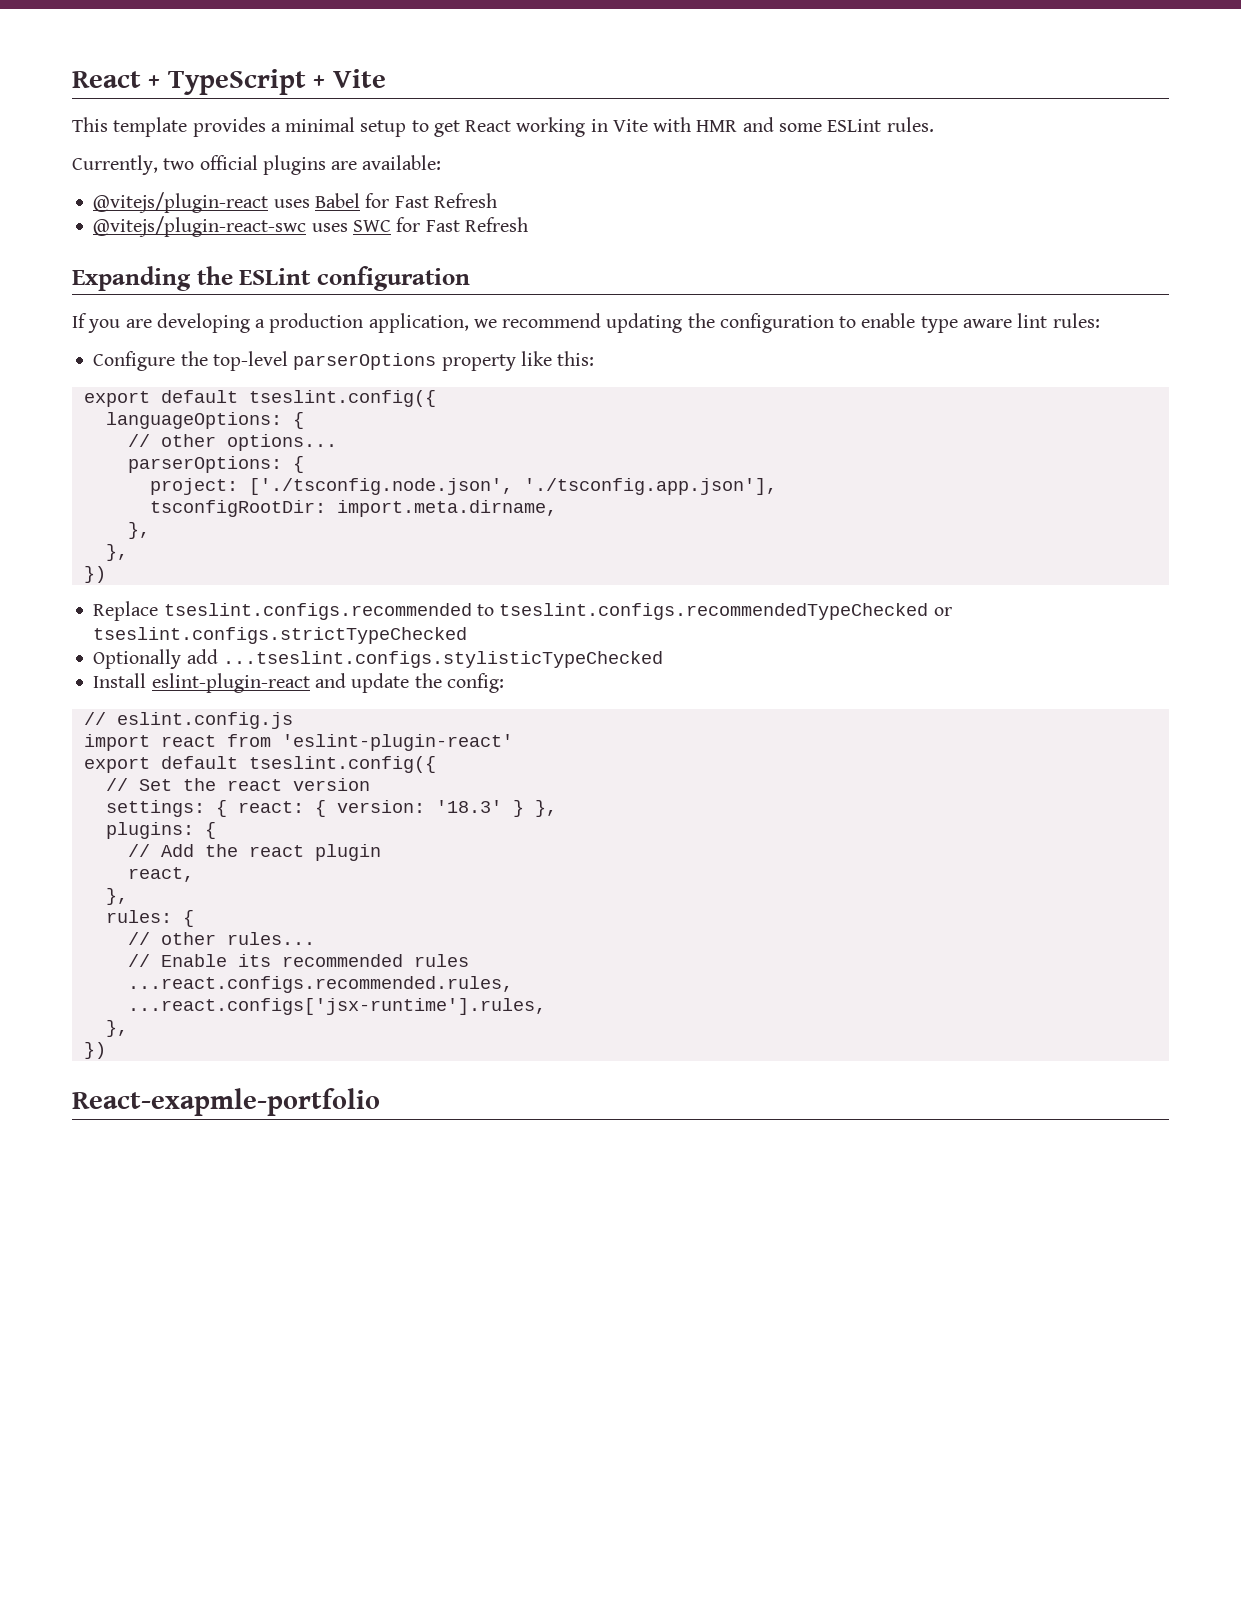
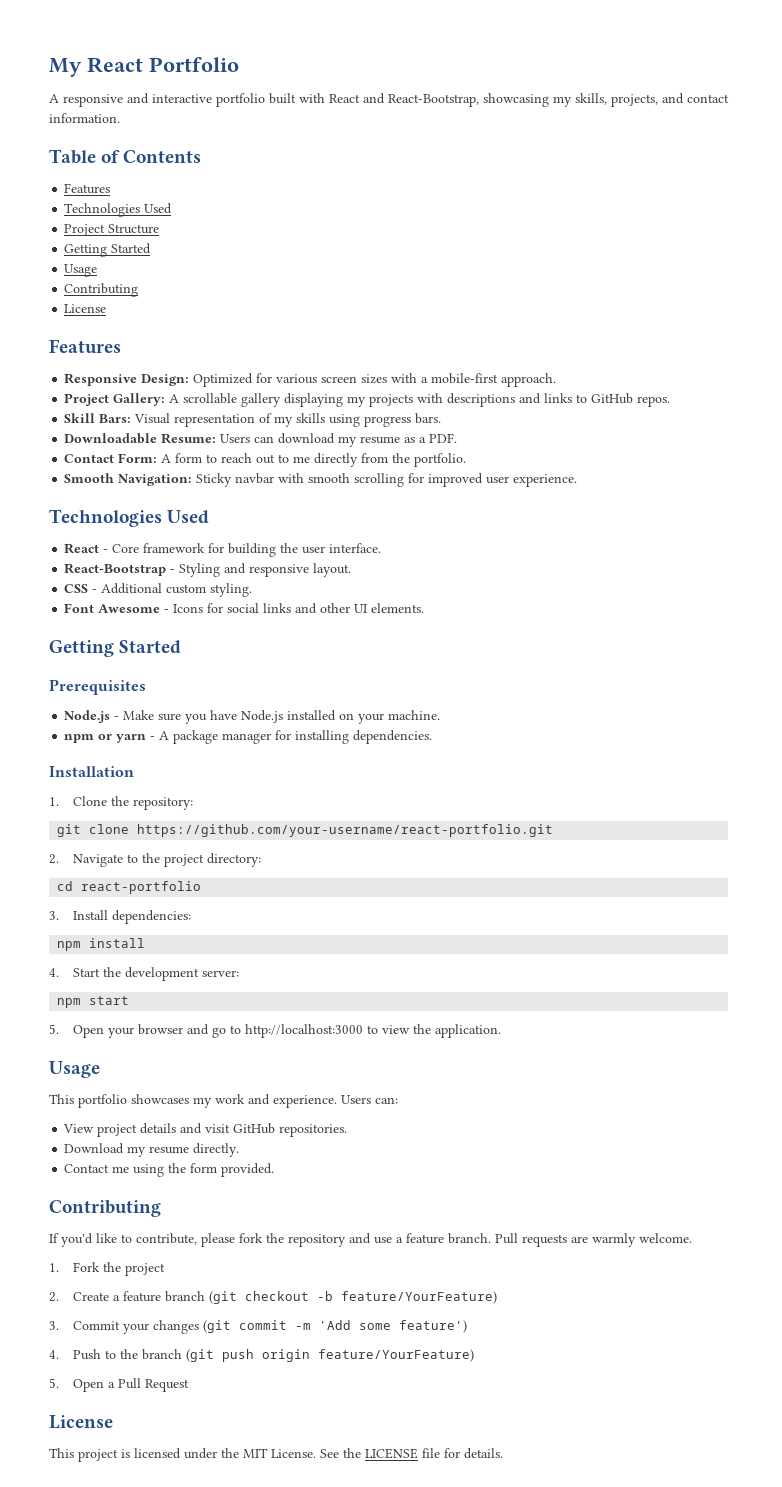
[72,69,386,95] [72,117,934,137] [72,155,442,175] [93,192,497,213] [93,216,528,237] [72,266,470,291] [72,313,1100,333] [93,351,595,371] [83,390,436,407] [105,412,304,429] [127,434,337,451] [127,456,304,473] [149,478,777,495] [149,500,557,517] [127,522,150,539] [105,544,128,561] [83,566,106,583] [93,601,952,621] [93,627,468,644] [93,649,663,669] [93,673,504,693] [83,712,293,729] [83,734,513,751] [83,756,436,773] [105,778,370,791] [105,800,557,817] [105,822,216,839] [127,844,381,861] [127,867,194,882] [105,888,128,905] [105,910,194,927] [127,932,315,945] [127,954,469,967] [127,976,513,993] [127,998,546,1015] [105,1020,128,1037] [83,1042,106,1059] [72,1088,380,1116] React + TypeScript + Vite // This template provides a minimal setup to get React working in Vite with HMR and some ESLint rules. // Currently, two official plugins are available: // @vitejs/plugin-react uses Babel for Fast Refresh // @vitejs/plugin-react-swc uses SWC for Fast Refresh // Expanding the ESLint configuration // If you are developing a production application, we recommend updating the configuration to enable type aware lint rules: // Configure the top-level parserOptions property like this: // export default tseslint.config({ // languageOptions: { // // other options... // parserOptions: { // project: ['./tsconfig.node.json', './tsconfig.app.json'], // tsconfigRootDir: import.meta.dirname, // }, // }, // }) // Replace tseslint.configs.recommended to tseslint.configs.recommendedTypeChecked or tseslint.configs.strictTypeChecked // Optionally add ...tseslint.configs.stylisticTypeChecked // Install eslint-plugin-react and update the config: // // eslint.config.js // import react from 'eslint-plugin-react' // export default tseslint.config({ // // Set the react version // settings: { react: { version: '18.3' } }, // plugins: { // // Add the react plugin // react, // }, // rules: { // // other rules... // // Enable its recommended rules // ...react.configs.recommended.rules, // ...react.configs['jsx-runtime'].rules, // }, // }) // React-exapmle-portfolio -> [49,57,239,77] [49,93,729,107] [49,113,120,123] [49,149,202,164] [64,183,111,194] [64,203,173,217] [64,224,160,236] [64,243,152,257] [64,264,98,277] [64,283,139,297] [64,304,107,313] [49,339,121,354] [64,373,557,387] [64,393,671,407] [64,413,442,427] [64,433,458,447] [64,453,467,467] [64,473,578,487] [49,509,210,527] [64,543,382,557] [64,563,352,577] [64,583,253,597] [64,603,425,614] [49,640,182,657] [49,679,146,695] [64,710,441,724] [64,730,433,744] [49,766,134,777] [49,796,193,810] [57,824,554,837] [49,853,261,867] [57,881,202,894] [49,910,191,924] [57,938,146,951] [49,967,239,981] [57,996,130,1008] [49,1024,501,1038] [49,1061,100,1078] [49,1094,398,1108] [63,1123,348,1137] [64,1143,240,1157] [64,1163,275,1177] [49,1200,161,1217] [49,1233,692,1247] [49,1262,165,1276] [49,1291,497,1304] [49,1320,467,1334] [49,1349,474,1362] [49,1378,189,1392] [49,1415,113,1429] [49,1448,503,1462] My React Portfolio // A responsive and interactive portfolio built with React and React-Bootstrap, showcasing my skills, projects, and contact information. // Table of Contents // Features // Technologies Used // Project Structure // Getting Started // Usage // Contributing // License // Features // Responsive Design: Optimized for various screen sizes with a mobile-first approach. // Project Gallery: A scrollable gallery displaying my projects with descriptions and links to GitHub repos. // Skill Bars: Visual representation of my skills using progress bars. // Downloadable Resume: Users can download my resume as a PDF. // Contact Form: A form to reach out to me directly from the portfolio. // Smooth Navigation: Sticky navbar with smooth scrolling for improved user experience. // Technologies Used // React - Core framework for building the user interface. // React-Bootstrap - Styling and responsive layout. // CSS - Additional custom styling. // Font Awesome - Icons for social links and other UI elements. // Getting Started // Prerequisites // Node.js - Make sure you have Node.js installed on your machine. // npm or yarn - A package manager for installing dependencies. // Installation // 1. Clone the repository: // git clone https://github.com/your-username/react-portfolio.git // 2. Navigate to the project directory: // cd react-portfolio // 3. Install dependencies: // npm install // 4. Start the development server: // npm start // 5. Open your browser and go to http://localhost:3000 to view the application. // Usage // This portfolio showcases my work and experience. Users can: // View project details and visit GitHub repositories. // Download my resume directly. // Contact me using the form provided. // Contributing // If you'd like to contribute, please fork the repository and use a feature branch. Pull requests are warmly welcome. // 1. Fork the project // 2. Create a feature branch (git checkout -b feature/YourFeature) // 3. Commit your changes (git commit -m 'Add some feature') // 4. Push to the branch (git push origin feature/YourFeature) // 5. Open a Pull Request // License // This project is licensed under the MIT License. See the LICENSE file for details.

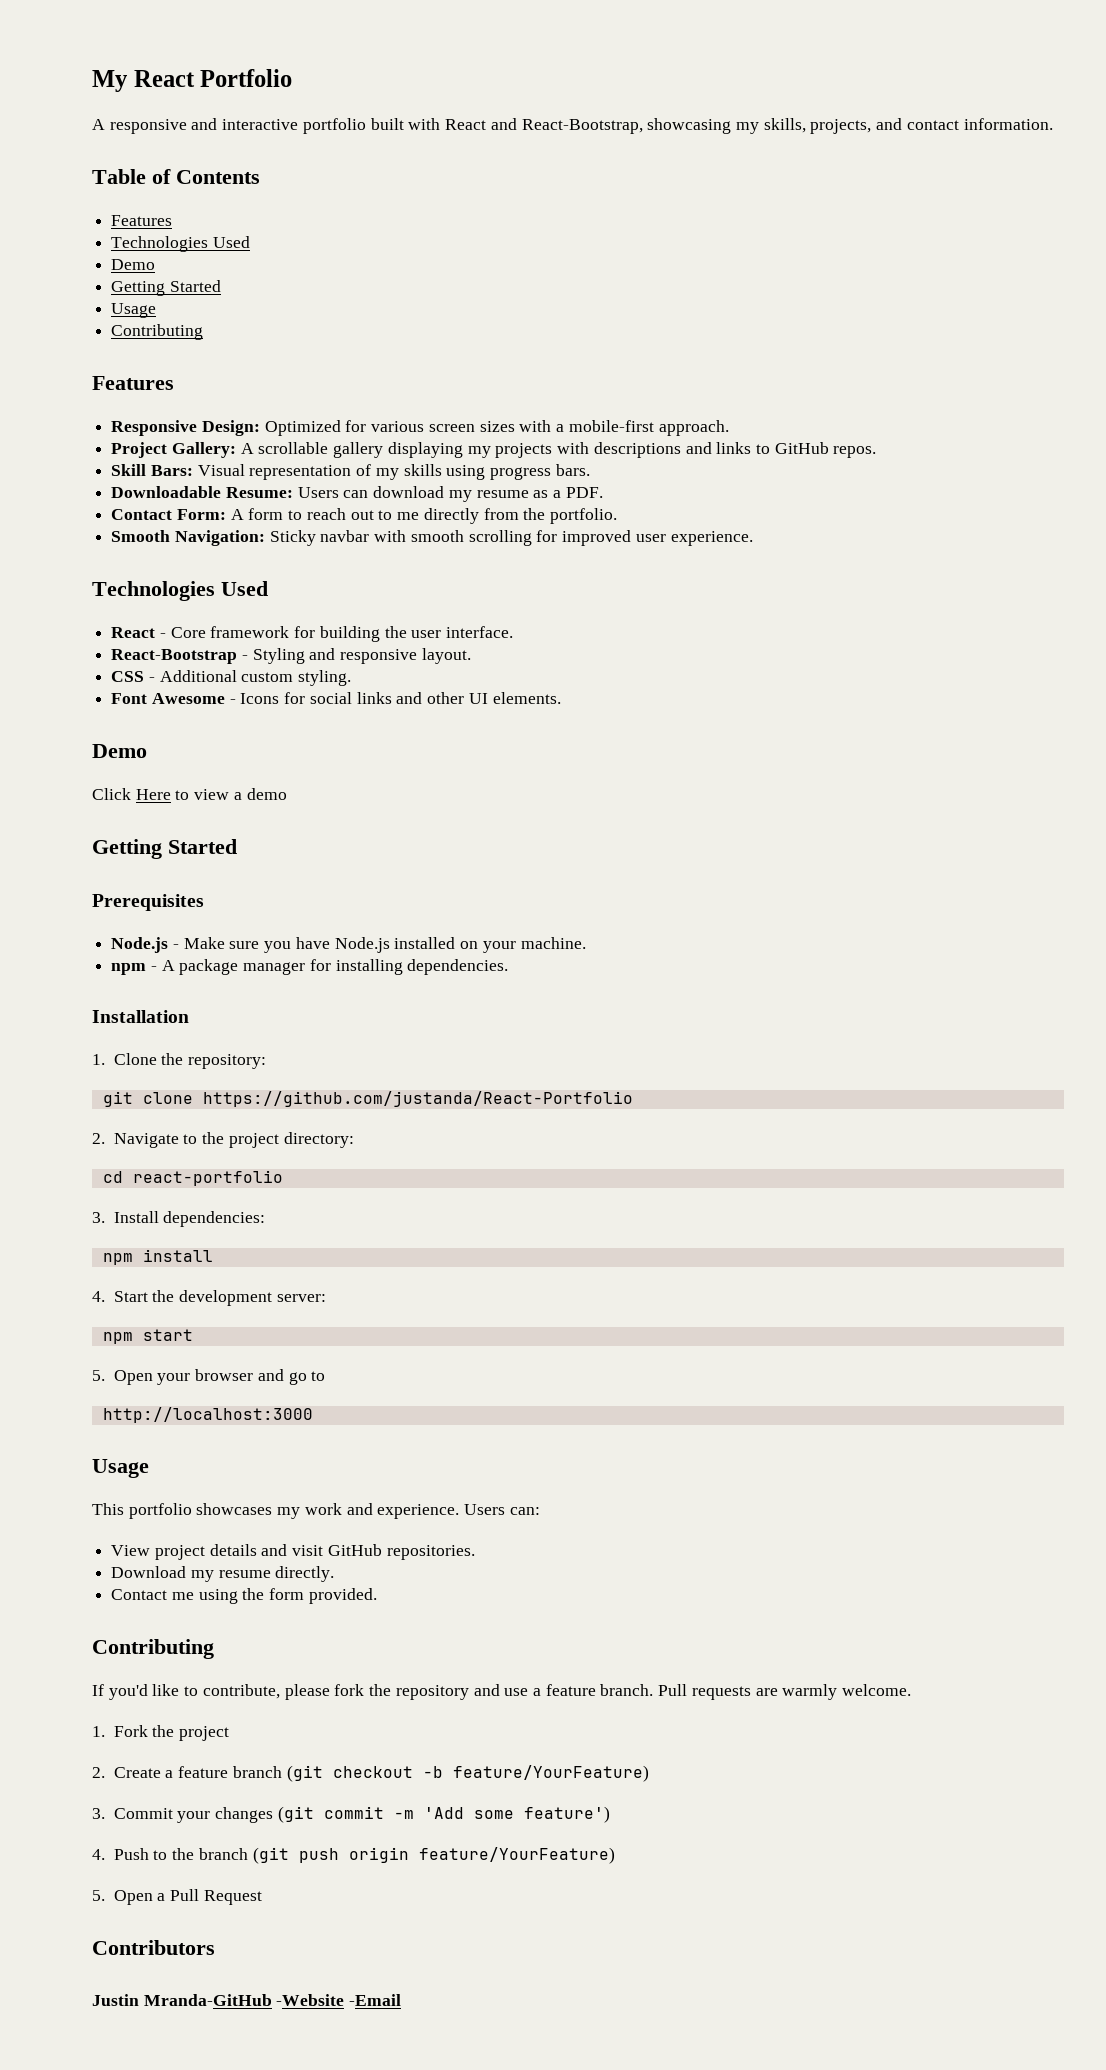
[64,224,160,236] Project Structure -> [111,259,156,270] Demo
[64,304,107,313] // License -> (204, 332) none
(425, 608) none -> [92,744,147,758] [92,788,287,800] // Demo // Click Here to view a demo
[98,734,147,743] or yarn -> (147, 969) none
[137,824,554,837] https://github.com/your-username/react-portfolio.git -> [202,1091,633,1107] https://github.com/justanda/React-Portfolio
(241, 1029) none -> (326, 1376) //
[366,1024,501,1038] to view the application. -> (313, 1415) none
[49,1415,113,1429] [49,1448,503,1462] License // This project is licensed under the MIT License. See the LICENSE file for details. -> [92,1940,215,1955] [92,1994,402,2006] Contributors // Justin Mranda-GitHub -Website -Email

